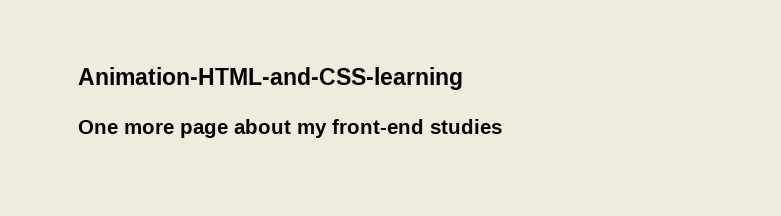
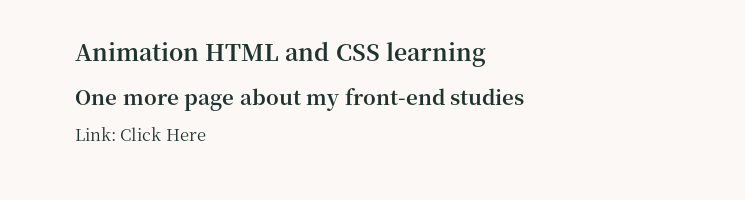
[78,67,463,90] Animation-HTML-and-CSS-learning -> [75,41,486,67] Animation HTML and CSS learning
(502, 126) none -> [75,127,206,141] // Link: Click Here

